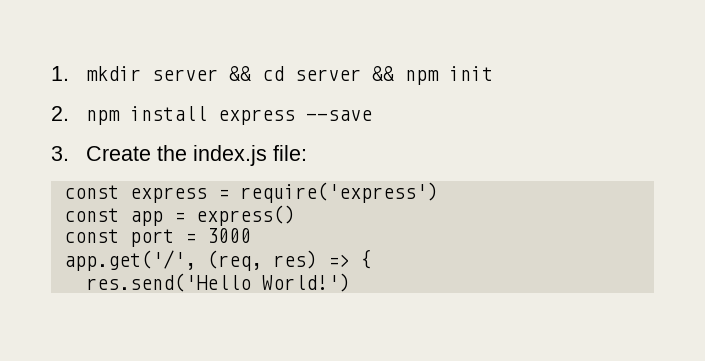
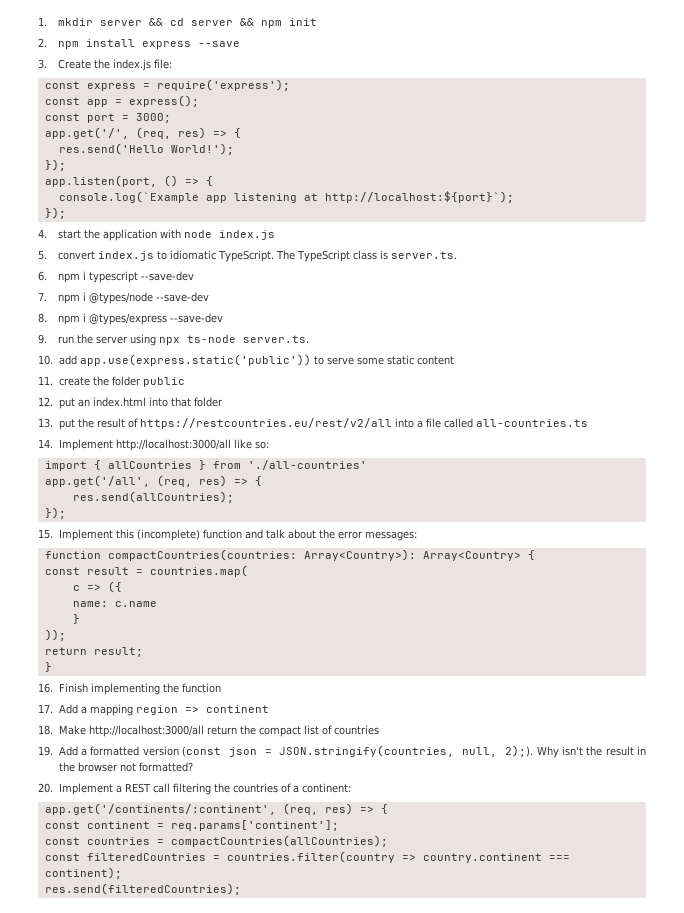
[239,182,438,203] require('express') -> [156,79,290,91] require('express');
[195,205,295,226] express() -> [128,95,199,107] express();
[206,228,251,243] 3000 -> [135,113,171,123] 3000;
[261,273,350,292] World!') -> [170,143,234,155] [44,159,66,171] [44,175,213,187] [58,191,514,203] [44,207,66,219] [38,229,276,241] [38,250,458,262] [38,271,195,283] [38,292,210,304] [38,313,224,325] [38,334,310,346] [38,354,454,366] [38,376,185,387] [38,397,223,409] [38,418,588,430] [38,439,269,451] [44,460,367,471] [44,475,262,487] [72,491,234,503] [44,507,66,519] [38,529,417,541] [44,549,535,561] [44,565,248,577] [72,581,122,593] [72,601,157,607] [72,614,80,624] [44,629,66,641] [44,647,143,657] [44,662,52,672] [38,683,221,695] [38,704,269,716] [38,725,379,737] [38,745,647,758] [58,762,193,772] [38,783,351,795] [44,803,388,815] [44,820,339,831] [44,835,388,847] [44,851,570,863] [44,867,122,879] [44,883,241,895] World!'); // }); // app.listen(port, () => { // console.log(`Example app listening at http://localhost:${port}`); // }); // 4. start the application with node index.js // 5. convert index.js to idiomatic TypeScript. The TypeScript class is server.ts. // 6. npm i typescript --save-dev // 7. npm i @types/node --save-dev // 8. npm i @types/express --save-dev // 9. run the server using npx ts-node server.ts. // 10. add app.use(express.static('public')) to serve some static content // 11. create the folder public // 12. put an index.html into that folder // 13. put the result of https://restcountries.eu/rest/v2/all into a file called all-countries.ts // 14. Implement http://localhost:3000/all like so: // import { allCountries } from './all-countries' // app.get('/all', (req, res) => { // res.send(allCountries); // }); // 15. Implement this (incomplete) function and talk about the error messages: // function compactCountries(countries: Array<Country>): Array<Country> { // const result = countries.map( // c => ({ // name: c.name // } // )); // return result; // } // 16. Finish implementing the function // 17. Add a mapping region => continent // 18. Make http://localhost:3000/all return the compact list of countries // 19. Add a formatted version (const json = JSON.stringify(countries, null, 2);). Why isn't the result in the browser not formatted? // 20. Implement a REST call filtering the countries of a continent: // app.get('/continents/:continent', (req, res) => { // const continent = req.params['continent']; // const countries = compactCountries(allCountries); // const filteredCountries = countries.filter(country => country.continent === continent); // res.send(filteredCountries);

